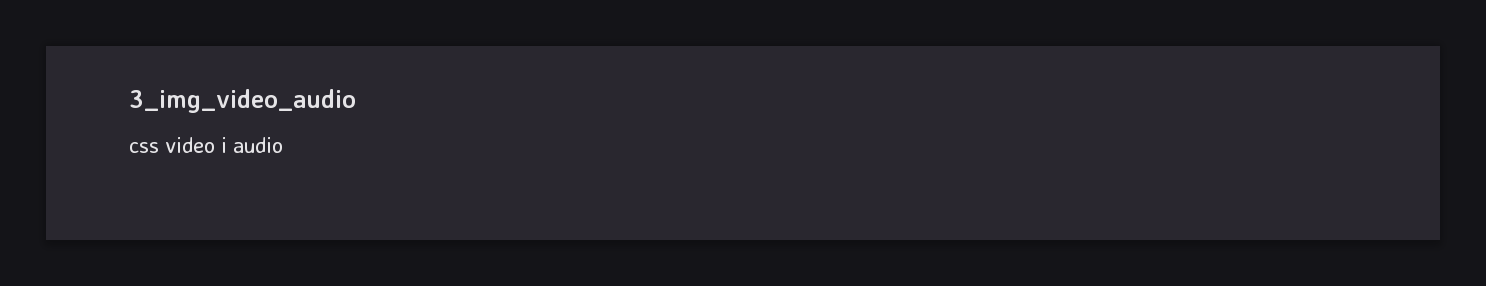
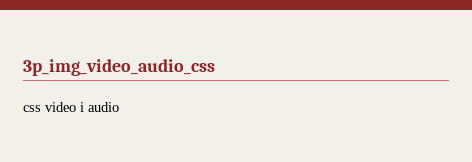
[129,89,356,113] 3_img_video_audio -> [23,59,215,76] 3p_img_video_audio_css

